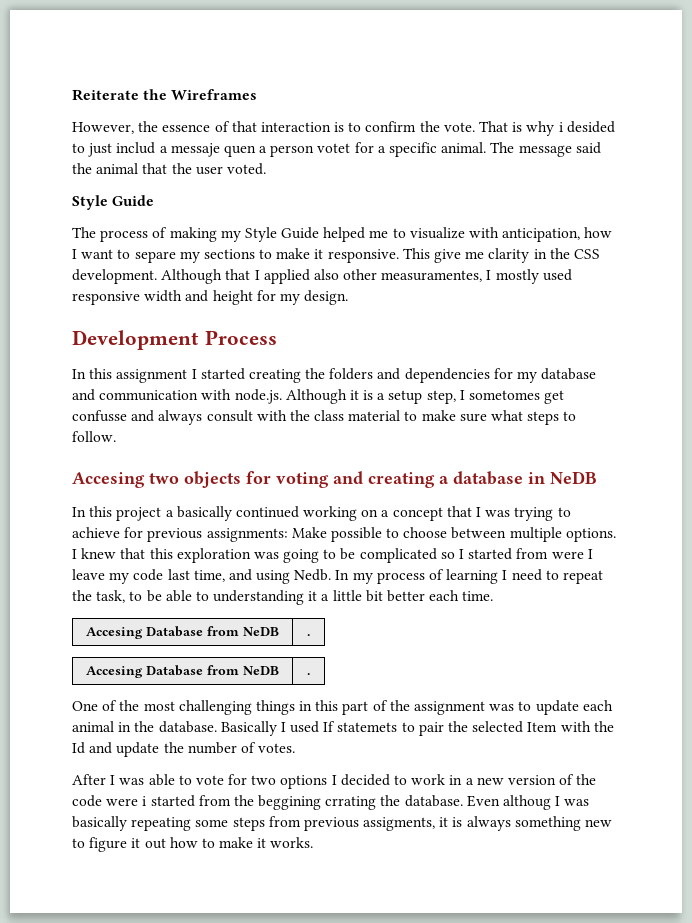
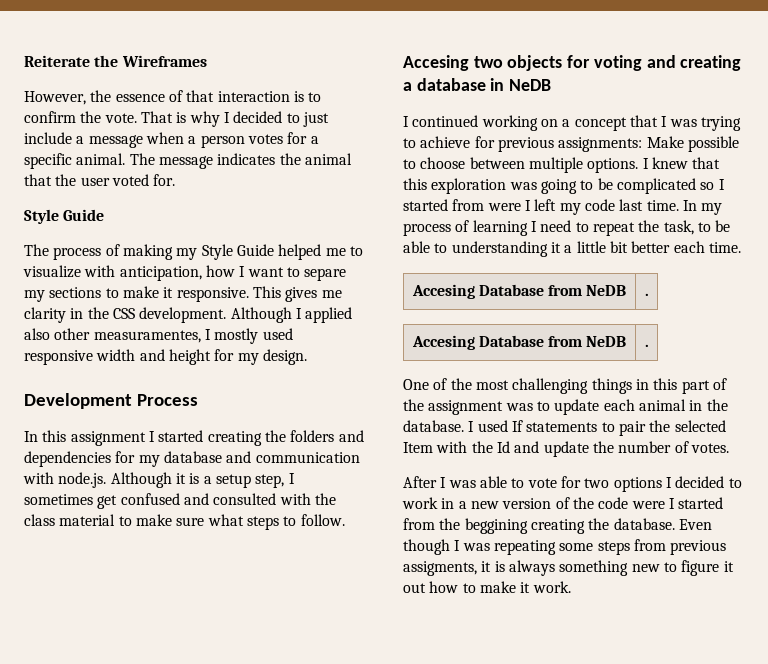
[558,121,615,133] [72,142,256,157] i desided to just includ a messaje quen -> [223,111,329,127] [24,132,184,148] I decided to just include a message when
[317,143,351,153] votet -> [247,134,283,144] votes
[575,142,601,154] said -> [217,153,276,165] indicates
[226,163,266,175] voted. -> [111,174,176,186] voted for.
[434,249,462,263] give -> [285,287,318,302] gives
[225,269,251,280] that -> (292, 315) none
[469,390,565,404] [72,410,253,425] sometomes get confusse and always consult -> [24,493,277,509] sometimes get confused and consulted
[72,506,232,521] In this project a basically -> [403,116,409,127] I
[72,569,105,580] leave -> [534,199,557,211] left
[193,569,332,584] time, and using Nedb. -> [646,200,679,211] time.
[220,721,277,736] Basically -> (464, 426) none
[337,722,398,732] statemets -> [526,422,598,432] statements
[142,796,147,806] i -> [668,498,675,509] I
[325,796,377,810] crrating -> [530,519,585,534] creating
[503,795,590,810] [72,816,127,831] althoug I was basically -> [403,539,490,555] though I was
[270,837,314,848] works. -> [532,581,571,593] work.

